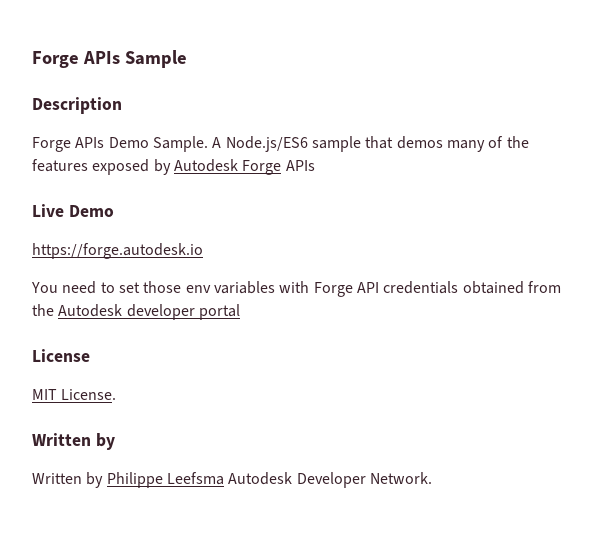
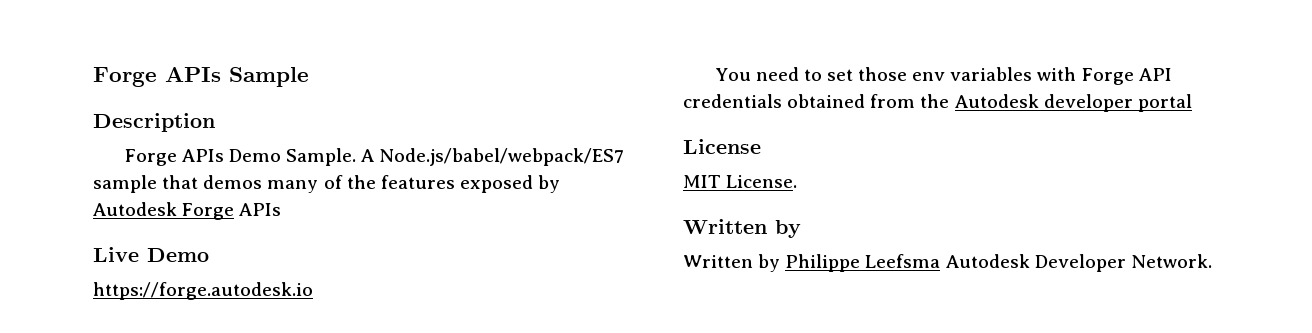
[225,136,308,152] Node.js/ES6 -> [379,148,625,166] Node.js/babel/webpack/ES7

